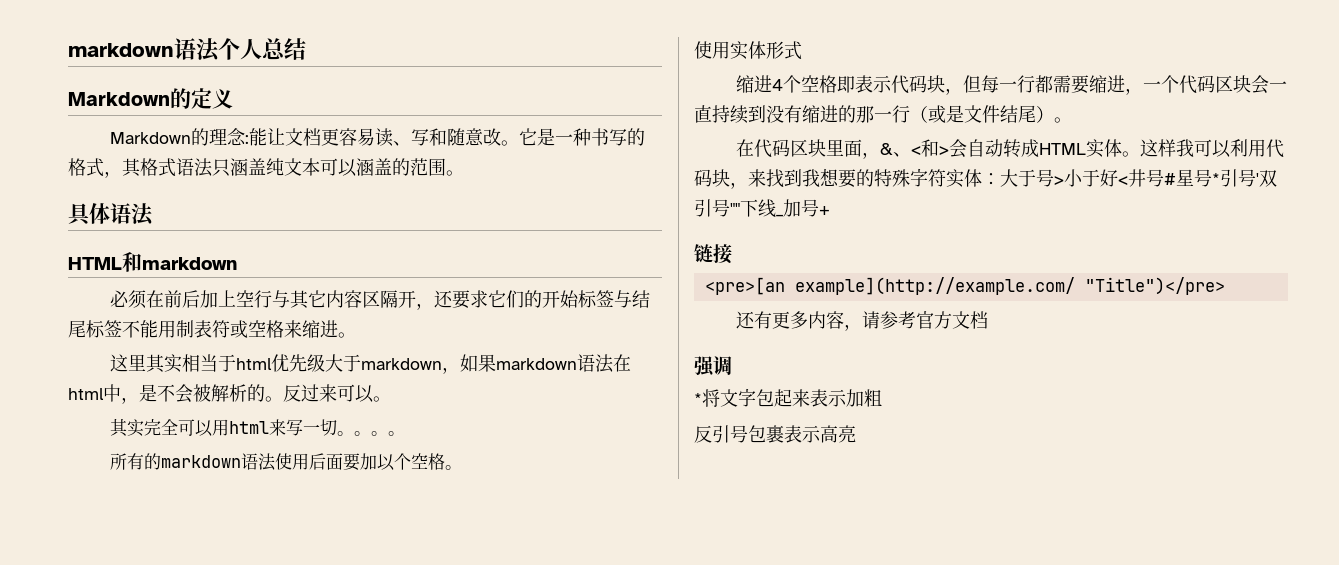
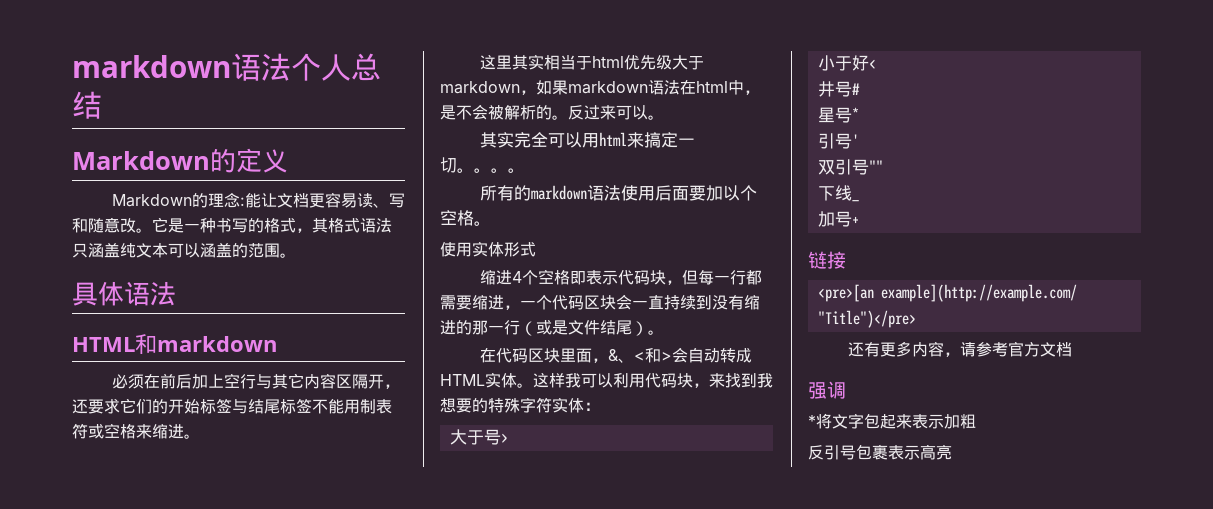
[286,419,304,436] 写 -> [643,132,678,148] 搞定
(1000, 179) none -> (600, 406) //
(1064, 180) none -> (508, 438) //
(1128, 180) none -> (876, 64) //
(1176, 179) none -> (860, 89) //
(1220, 179) none -> (859, 114) //
(1259, 179) none -> (859, 140) //
(740, 209) none -> (883, 166) //
(783, 215) none -> (859, 200) //

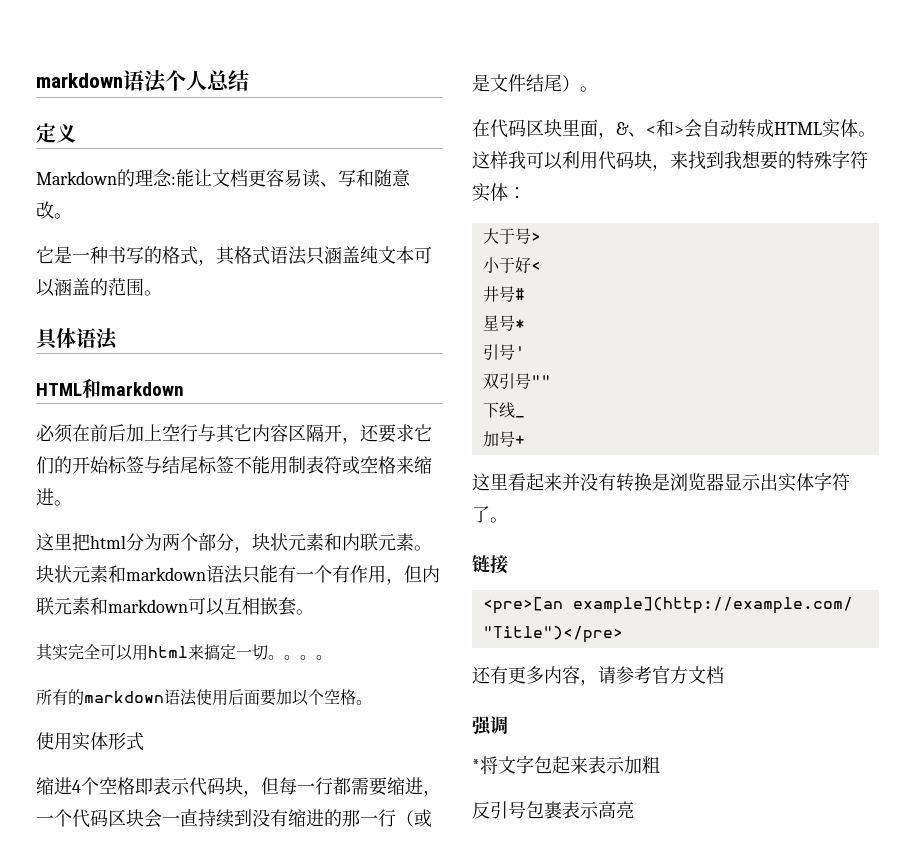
[72,148,236,173] Markdown的 -> (249, 80) none
(152, 230) none -> (72, 216) //
[511,54,704,70] [440,80,760,95] [440,104,648,120] 其实相当于html优先级大于markdown，如果markdown语法在html中，是不会被解析的。反过来可以 -> [72,533,432,553] [36,565,440,585] [36,597,296,616] 把html分为两个部分，块状元素和内联元素。块状元素和markdown语法只能有一个有作用，但内联元素和markdown可以互相嵌套
(859, 220) none -> [472,472,850,492] [472,506,508,523] // 这里看起来并没有转换是浏览器显示出实体字符了。

